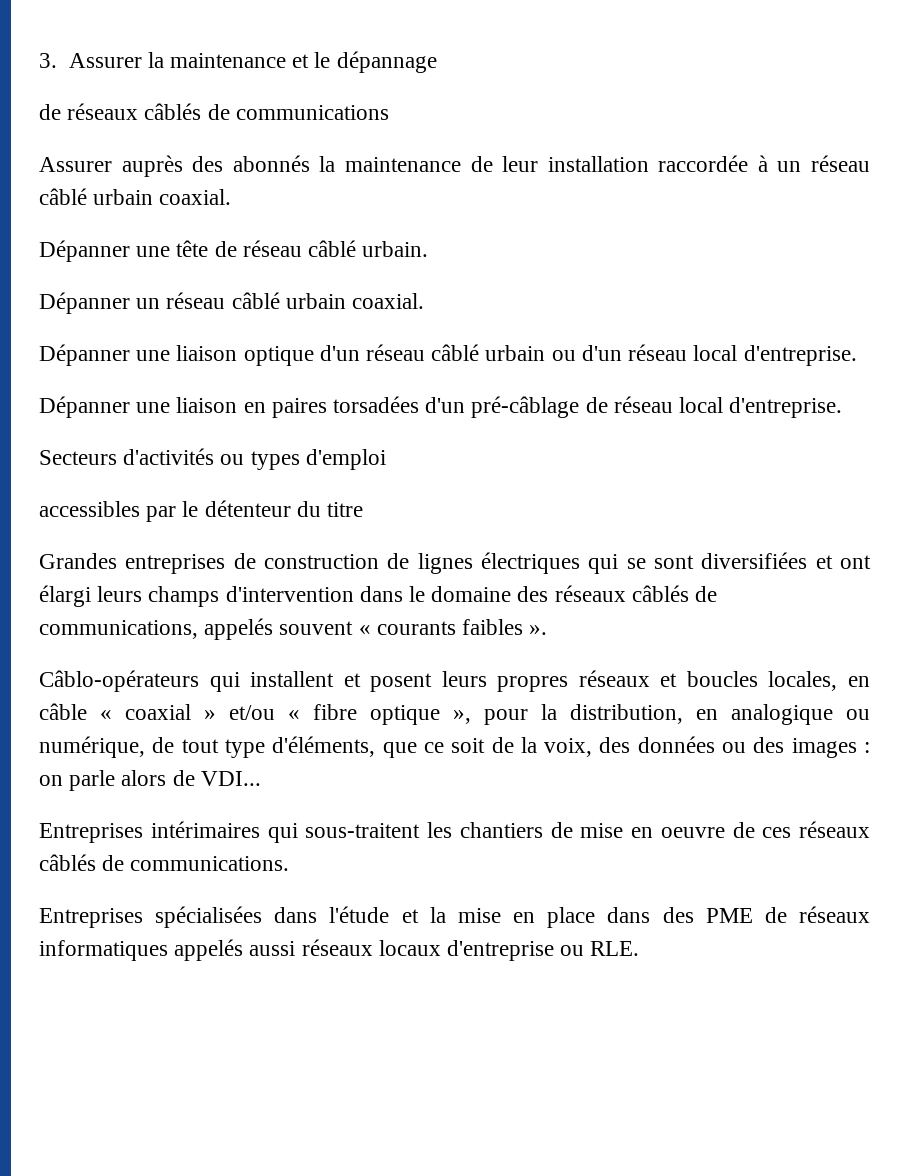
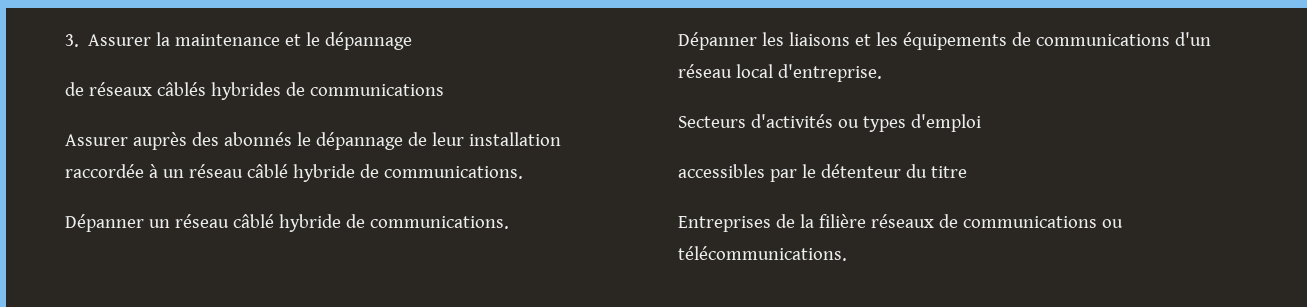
(202, 111) none -> [210,82,281,100] hybrides
[319,156,461,172] la maintenance -> [296,132,403,150] le dépannage
[93,189,232,205] [39,240,429,262] [39,292,425,314] [39,344,857,366] [39,396,608,418] urbain coaxial. // Dépanner une tête de réseau câblé urbain. // Dépanner un réseau câblé urbain coaxial. // Dépanner une liaison optique d'un réseau câblé urbain ou d'un réseau local d'entreprise. // Dépanner une liaison en paires torsadées d'un pré-câblage de -> [292,164,523,182] [65,214,509,232] [678,32,1211,50] hybride de communications. // Dépanner un réseau câblé hybride de communications. // Dépanner les liaisons et les équipements de communications d'un
[39,552,872,574] [39,585,718,607] [39,618,548,640] [39,670,870,692] [39,703,870,725] [39,736,870,758] [39,770,261,791] [39,821,870,843] [39,854,290,871] [39,906,870,928] [39,939,640,961] Grandes entreprises de construction de lignes électriques qui se sont diversifiées et ont élargi leurs champs d'intervention dans le domaine des réseaux câblés de communications, appelés souvent « courants faibles ». // Câblo-opérateurs qui installent et posent leurs propres réseaux et boucles locales, en câble « coaxial » et/ou « fibre optique », pour la distribution, en analogique ou numérique, de tout type d'éléments, que ce soit de la voix, des données ou des images : on parle alors de VDI... // Entreprises intérimaires qui sous-traitent les chantiers de mise en oeuvre de ces réseaux câblés de communications. // Entreprises spécialisées dans l'étude et la mise en place dans des PME de réseaux informatiques appelés aussi réseaux locaux d'entreprise ou RLE. -> [678,214,1123,232] [678,246,847,261] Entreprises de la filière réseaux de communications ou télécommunications.

